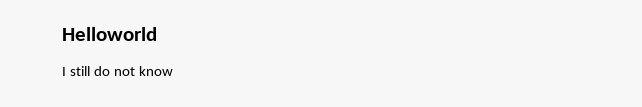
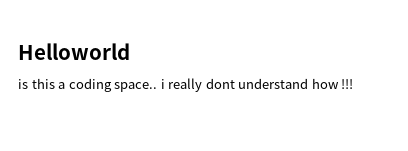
[62,66,173,76] I still do not know -> [18,78,354,92] is this a coding space.. i really dont understand how !!!

